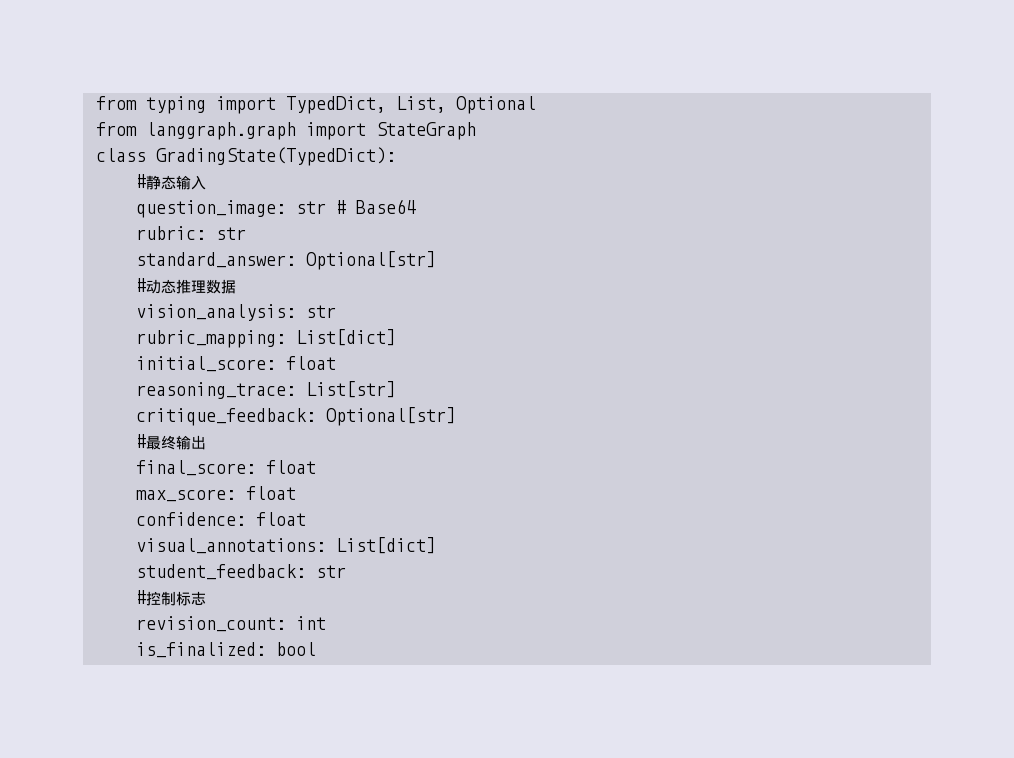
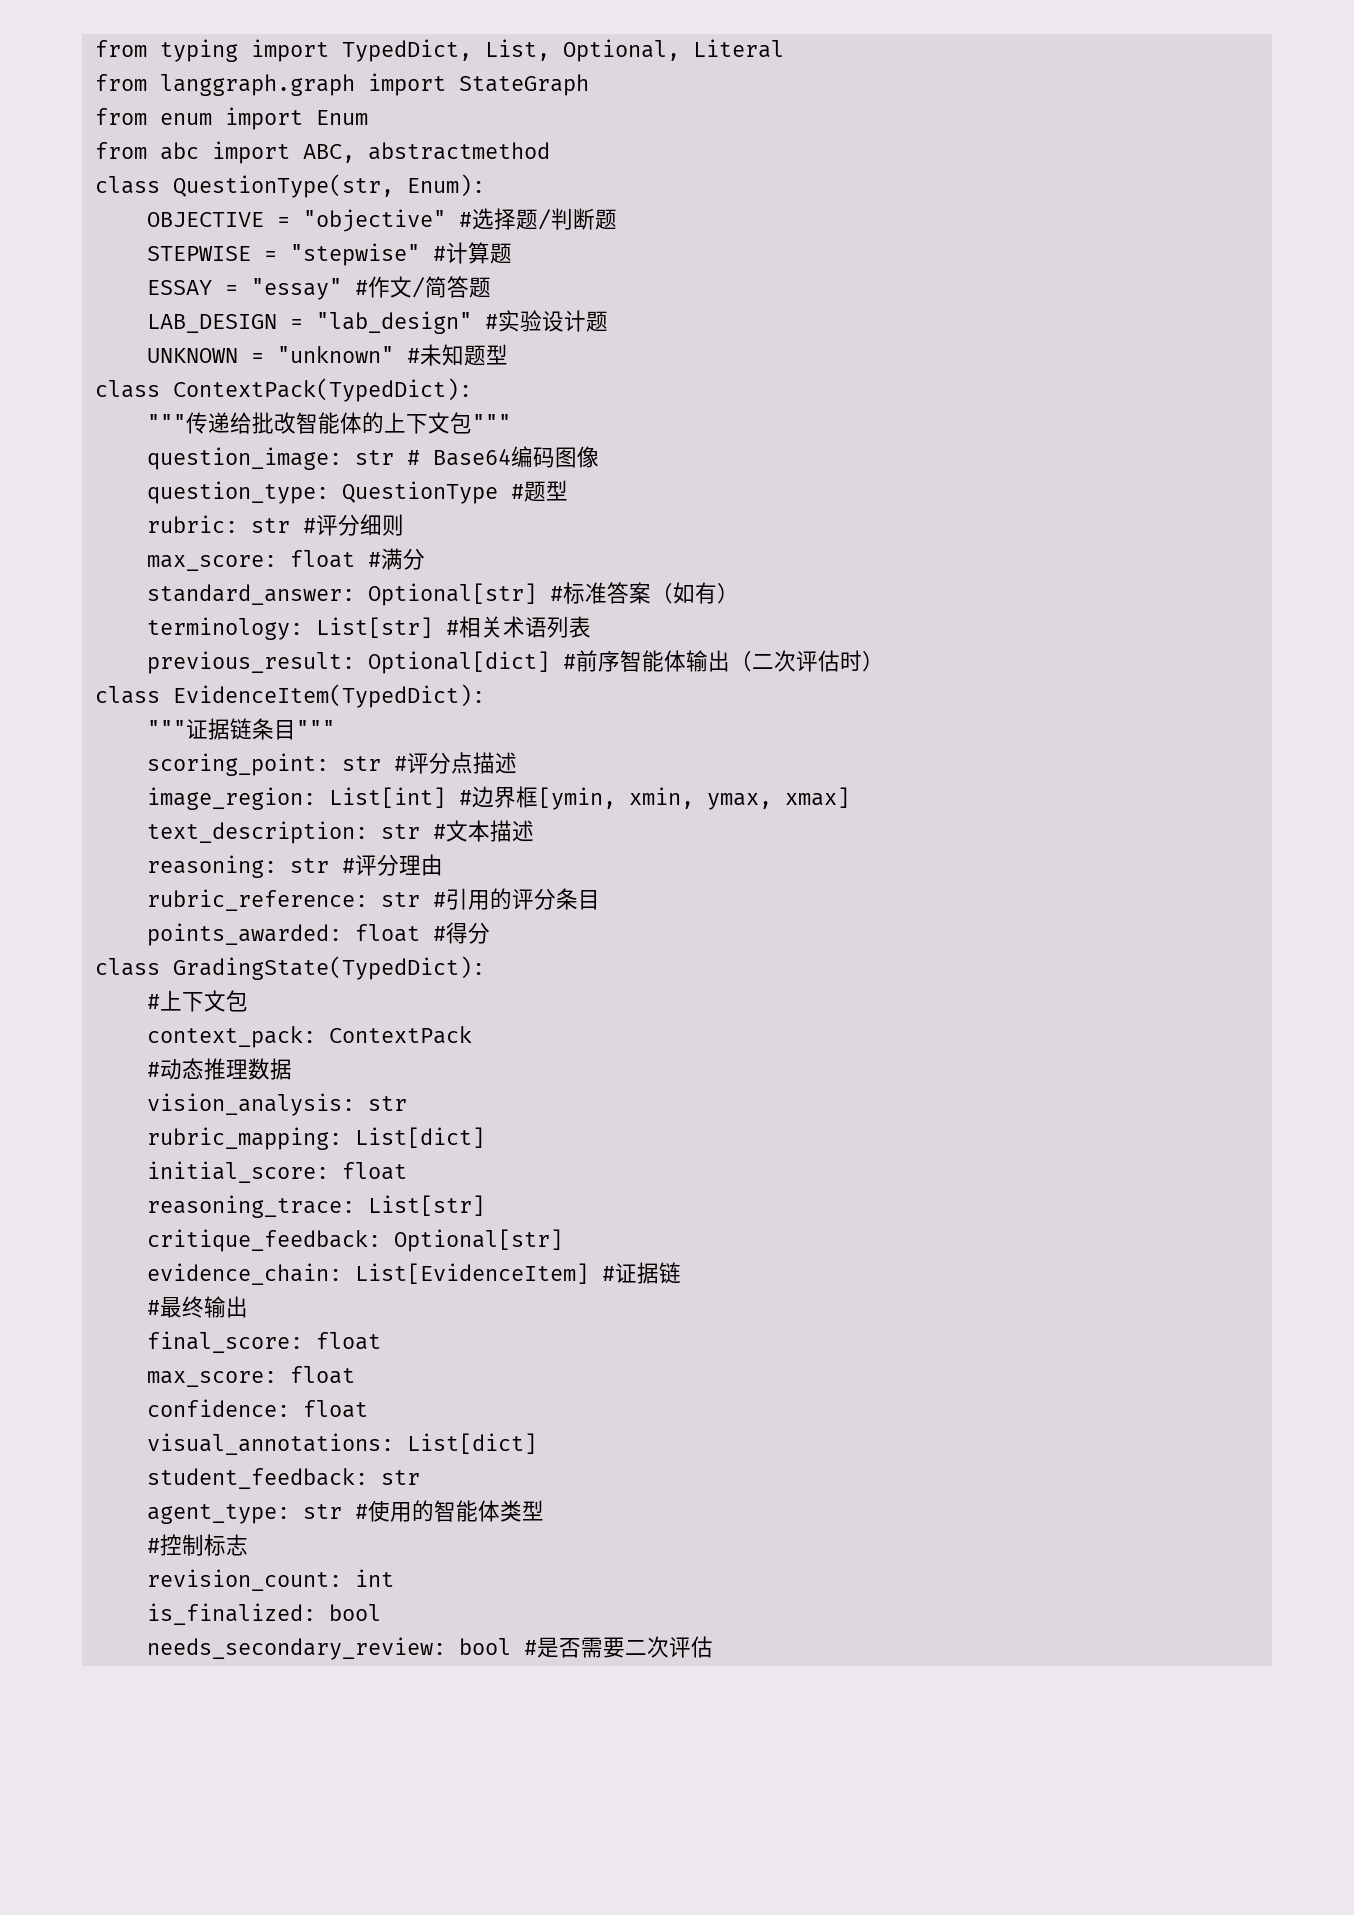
[455,96,536,114] Optional -> [563,39,785,62] Optional, Literal
[95,147,396,166] [135,174,206,190] [135,199,416,218] [135,226,246,240] [135,251,436,270] class GradingState(TypedDict): // #静态输入 // question_image: str # Base64 // rubric: str // standard_answer: Optional[str] -> [95,107,369,130] [95,141,551,164] [95,174,486,198] [147,208,618,232] [147,242,513,266] [147,276,492,300] [147,310,609,334] [147,344,509,366] [95,378,473,402] [147,412,512,434] [147,446,600,470] [147,480,569,504] [147,514,405,536] [147,548,426,571] [147,582,740,606] [147,616,592,640] [147,650,885,674] [95,684,486,708] [147,718,336,740] [147,752,518,776] [147,786,851,810] [147,820,535,844] [147,854,444,878] [147,888,601,911] [147,922,491,946] [95,956,486,980] [147,990,249,1012] [147,1026,473,1048] from enum import Enum // from abc import ABC, abstractmethod // class QuestionType(str, Enum): // OBJECTIVE = "objective" #选择题/判断题 // STEPWISE = "stepwise" #计算题 // ESSAY = "essay" #作文/简答题 // LAB_DESIGN = "lab_design" #实验设计题 // UNKNOWN = "unknown" #未知题型 // class ContextPack(TypedDict): // """传递给批改智能体的上下文包""" // question_image: str # Base64编码图像 // question_type: QuestionType #题型 // rubric: str #评分细则 // max_score: float #满分 // standard_answer: Optional[str] #标准答案（如有） // terminology: List[str] #相关术语列表 // previous_result: Optional[dict] #前序智能体输出（二次评估时） // class EvidenceItem(TypedDict): // """证据链条目""" // scoring_point: str #评分点描述 // image_region: List[int] #边界框[ymin, xmin, ymax, xmax] // text_description: str #文本描述 // reasoning: str #评分理由 // rubric_reference: str #引用的评分条目 // points_awarded: float #得分 // class GradingState(TypedDict): // #上下文包 // context_pack: ContextPack
(456, 416) none -> [147,1262,682,1285] // evidence_chain: List[EvidenceItem] #证据链
(346, 571) none -> [147,1500,545,1524] // agent_type: str #使用的智能体类型
(316, 649) none -> [147,1636,714,1660] // needs_secondary_review: bool #是否需要二次评估

